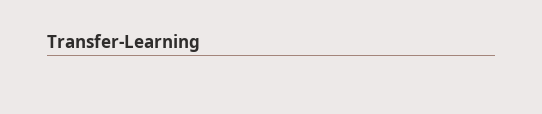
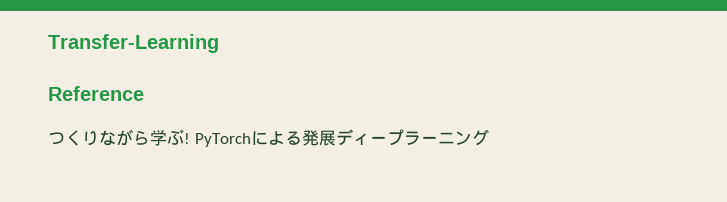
(200, 43) none -> [48,86,144,101] [48,129,489,147] // Reference // つくりながら学ぶ! PyTorchによる発展ディープラーニング

